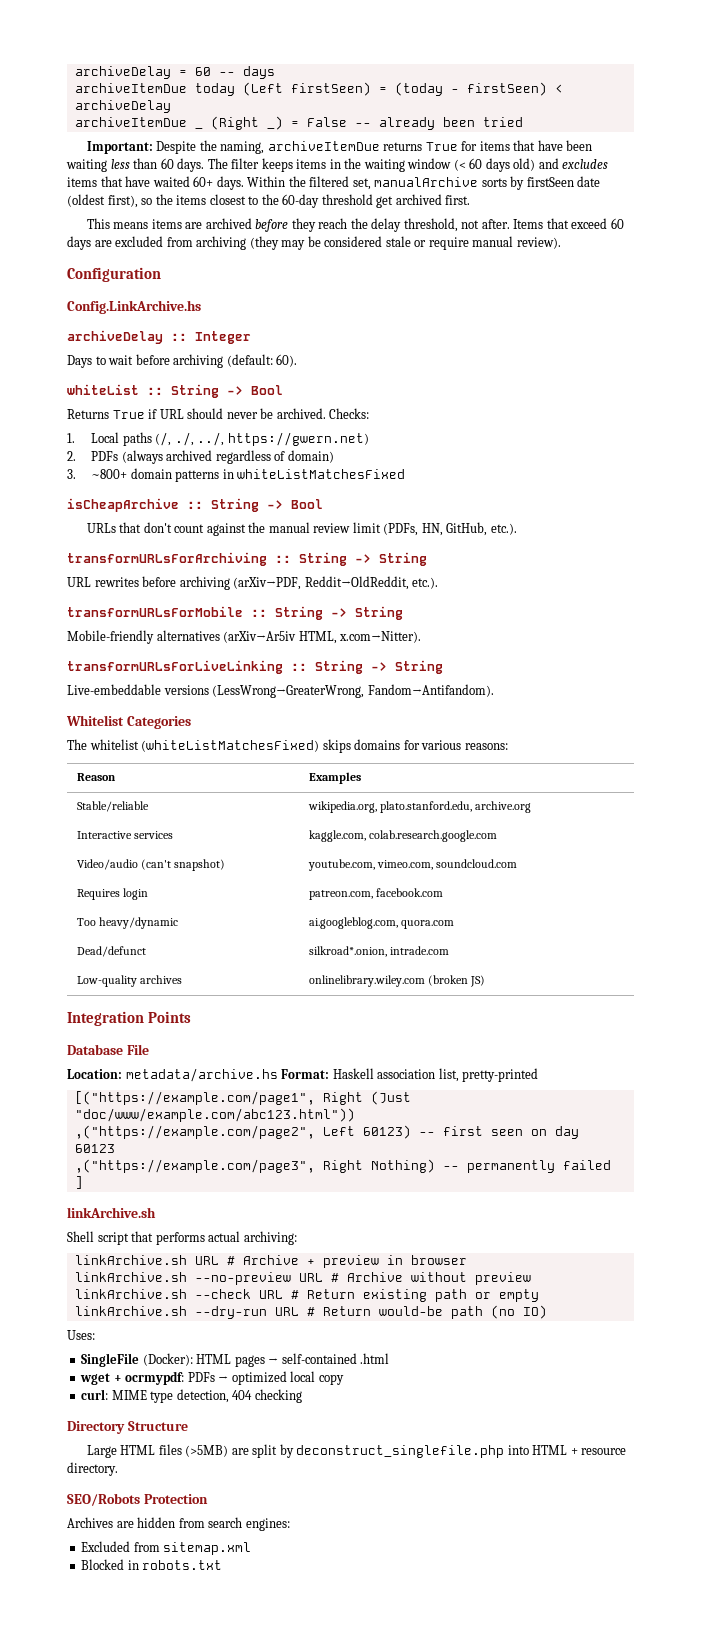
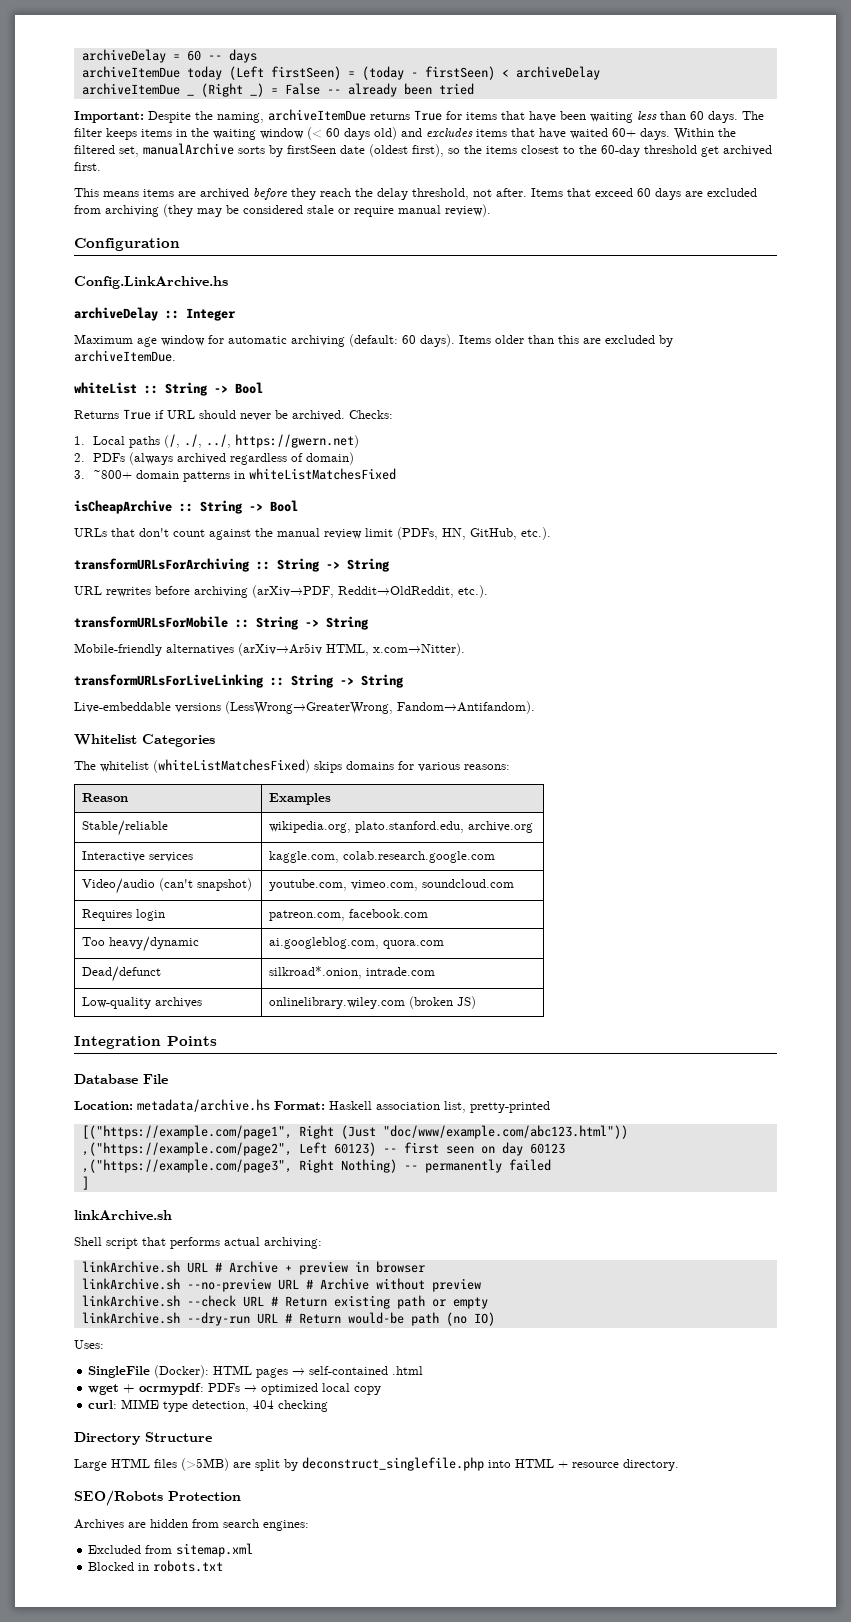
[67,354,298,368] Days to wait before archiving (default: 60). -> [74,334,673,347] [74,350,176,362] Maximum age window for automatic archiving (default: 60 days). Items older than this are excluded by archiveItemDue.

